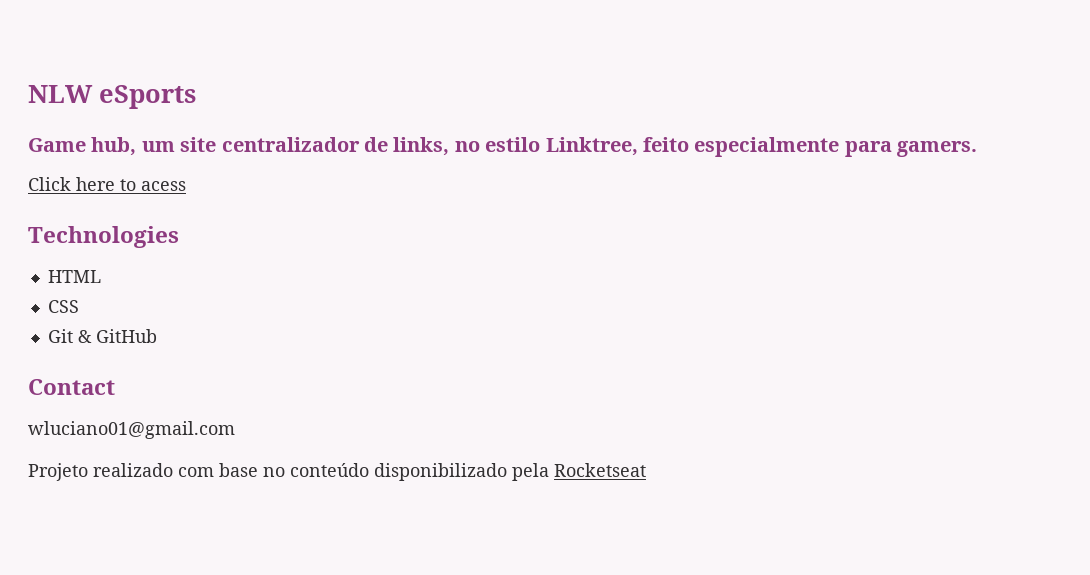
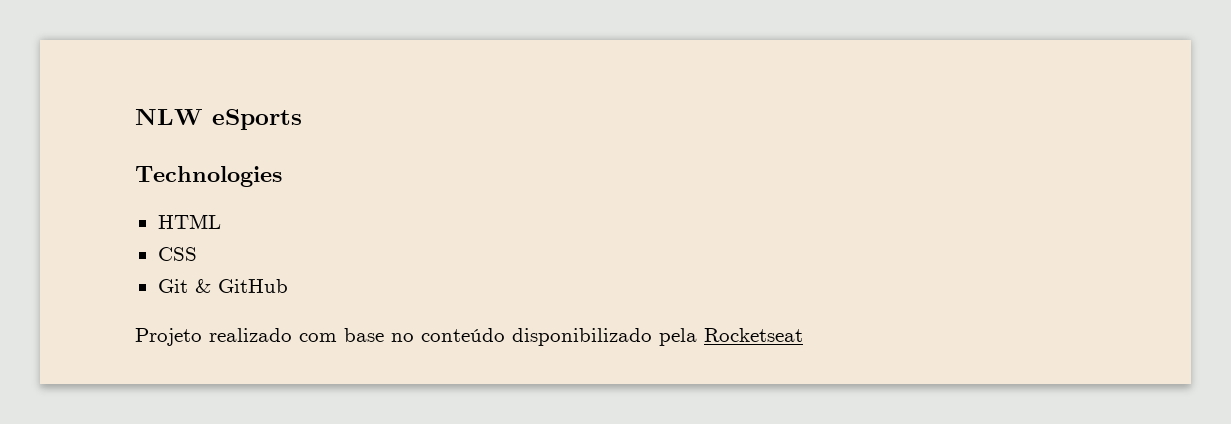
[28,137,978,157] [28,177,186,191] // Game hub, um site centralizador de links, no estilo Linktree, feito especialmente para gamers. // Click here to acess -> (302, 119) none
[28,379,115,395] [28,421,235,439] // Contact // wluciano01@gmail.com -> (288, 286) none

